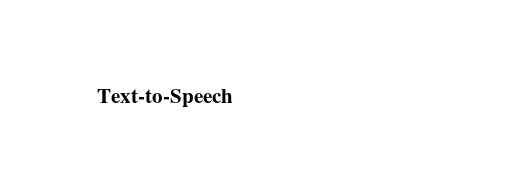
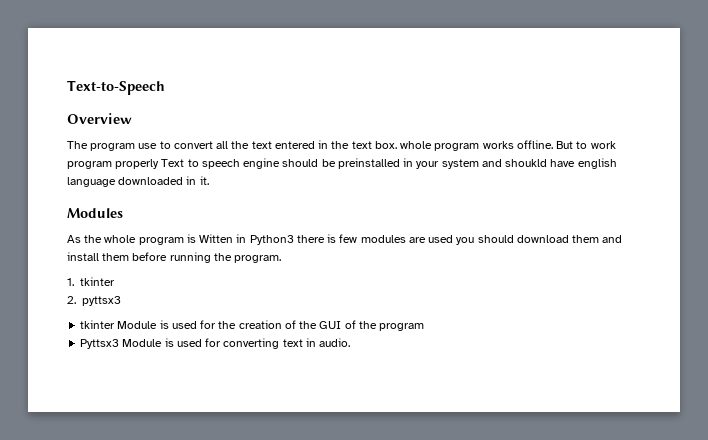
(233, 98) none -> [67,113,132,124] [67,140,616,151] [67,158,617,169] [67,176,209,187] [67,208,123,218] [67,234,623,245] [67,252,282,263] [67,277,116,286] [67,296,121,306] [80,320,425,331] [80,338,351,349] // Overview // The program use to convert all the text entered in the text box. whole program works offline. But to work program properly Text to speech engine should be preinstalled in your system and shoukld have english language downloaded in it. // Modules // As the whole program is Witten in Python3 there is few modules are used you should download them and install them before running the program. // 1. tkinter // 2. pyttsx3 // tkinter Module is used for the creation of the GUI of the program // Pyttsx3 Module is used for converting text in audio.

